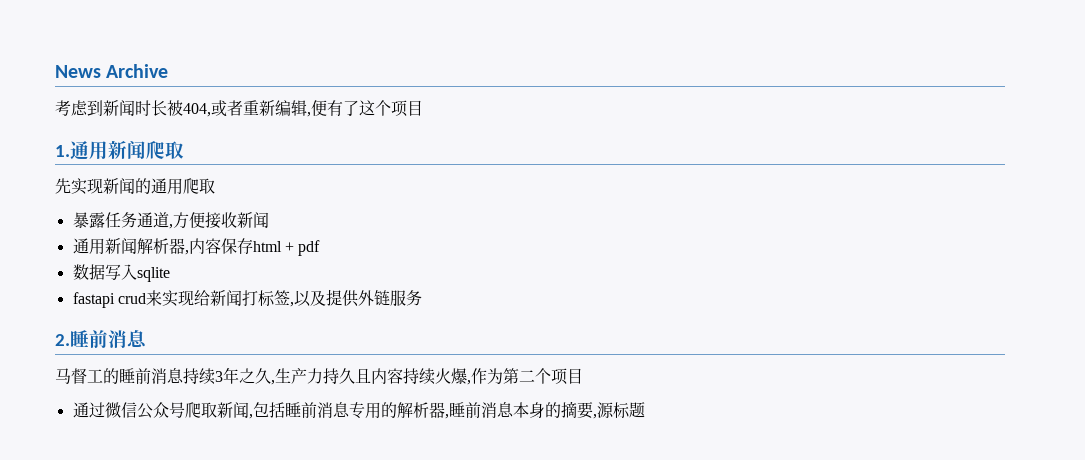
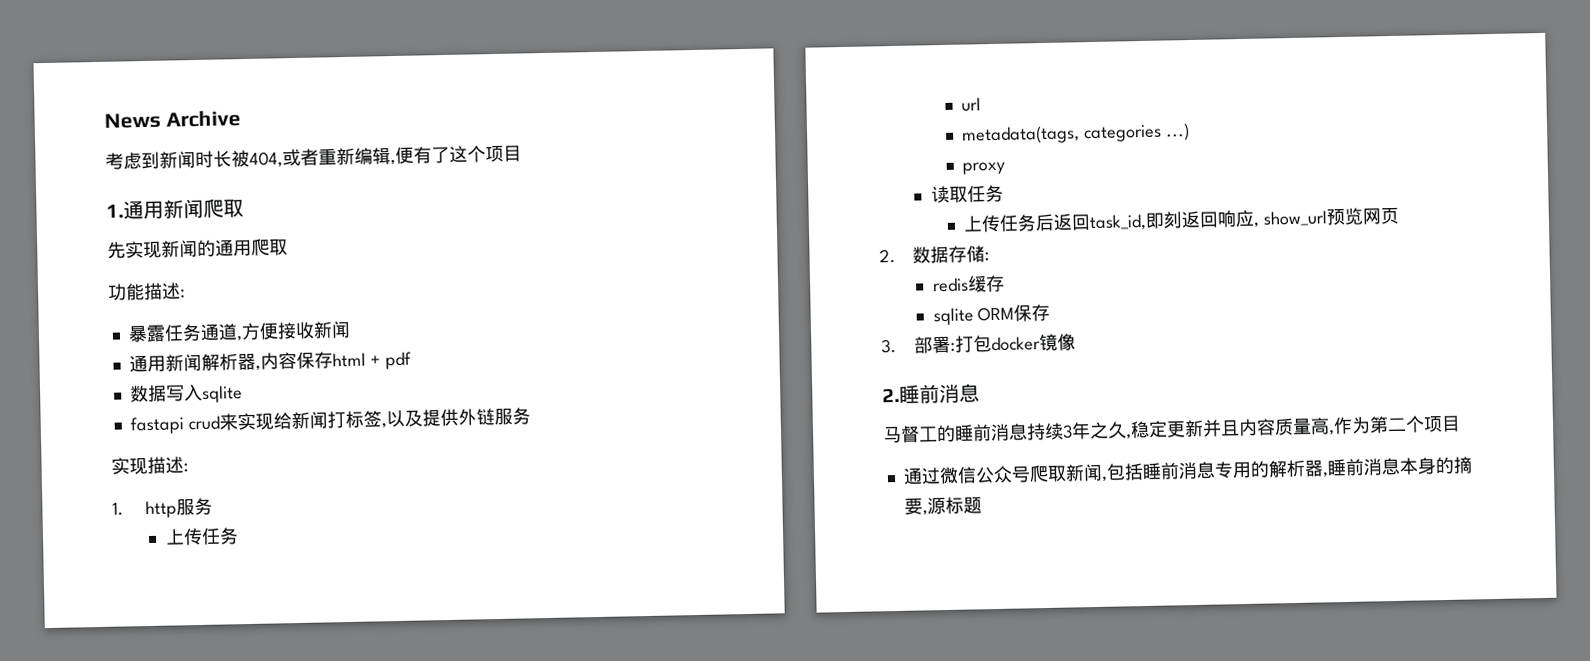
(215, 186) none -> [107,282,186,301] // 功能描述:
(422, 298) none -> [111,456,189,475] [112,497,213,519] [164,527,239,546] [961,97,982,112] [961,123,1191,145] [962,161,1006,175] [930,184,1004,204] [963,207,1400,233] [879,245,990,264] [931,274,1005,293] [932,303,1051,326] [881,333,1076,354] // 实现描述: // 1. http服务 // 上传任务 // url // metadata(tags, categories ...) // proxy // 读取任务 // 上传任务后返回task_id,即刻返回响应, show_url预览网页 // 2.数据存储: // redis缓存 // sqlite ORM保存 // 3.部署:打包docker镜像
[275,368,467,385] 生产力持久且内容持续火爆 -> [1130,417,1330,439] 稳定更新并且内容质量高

